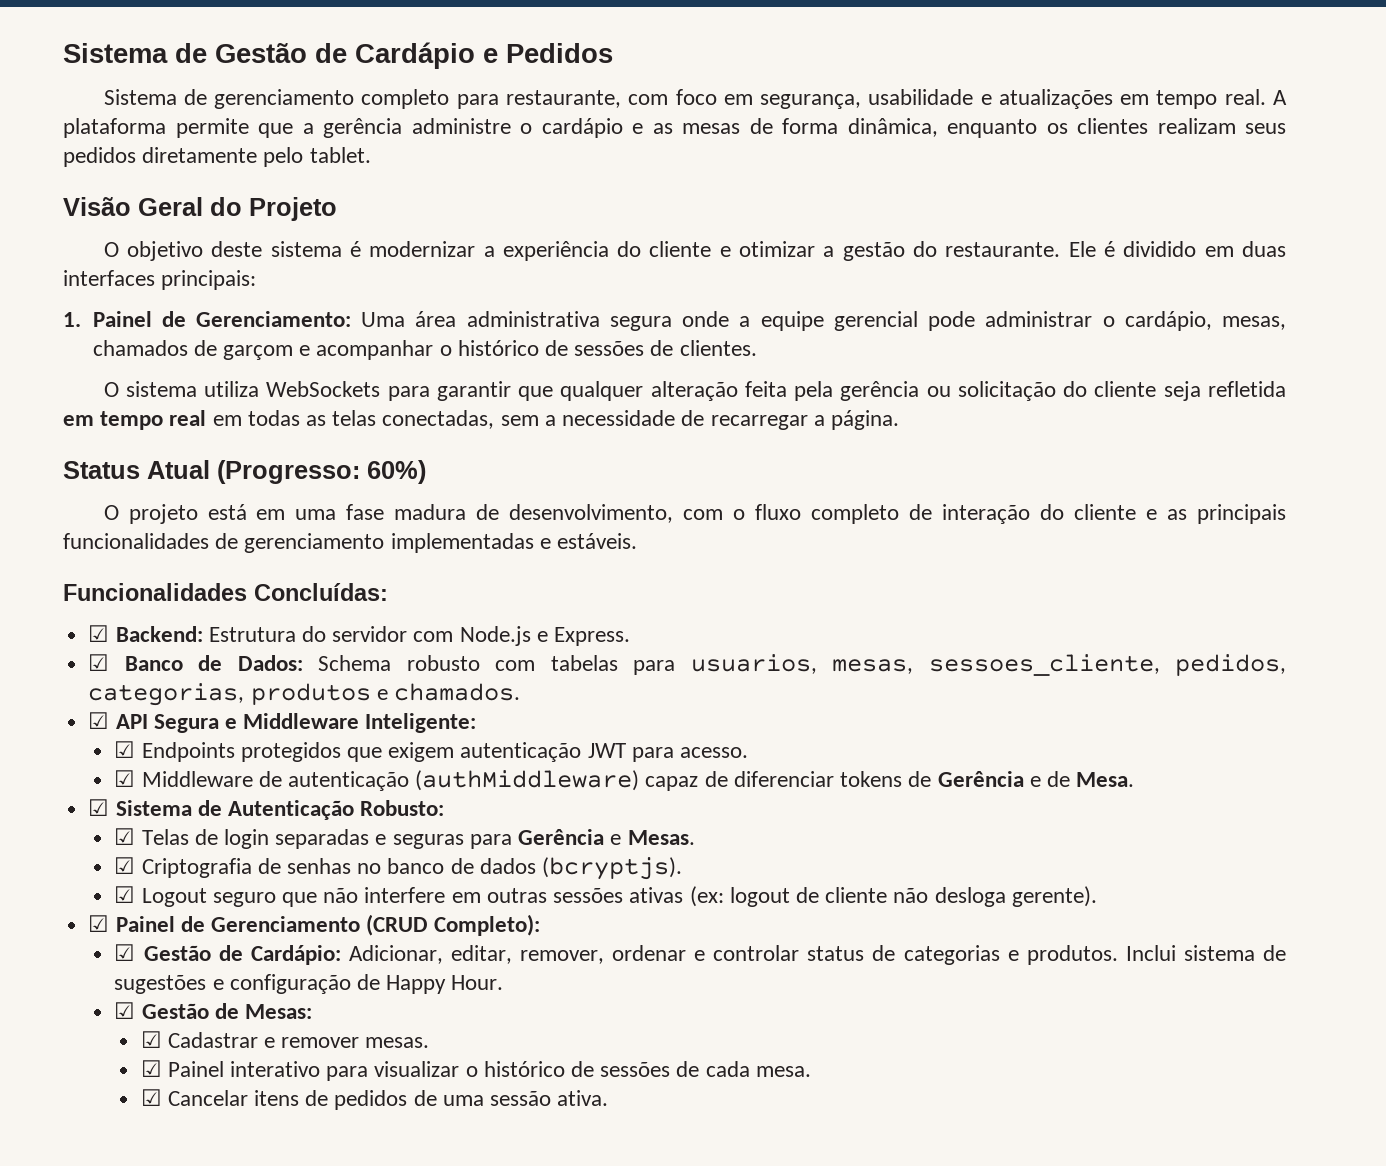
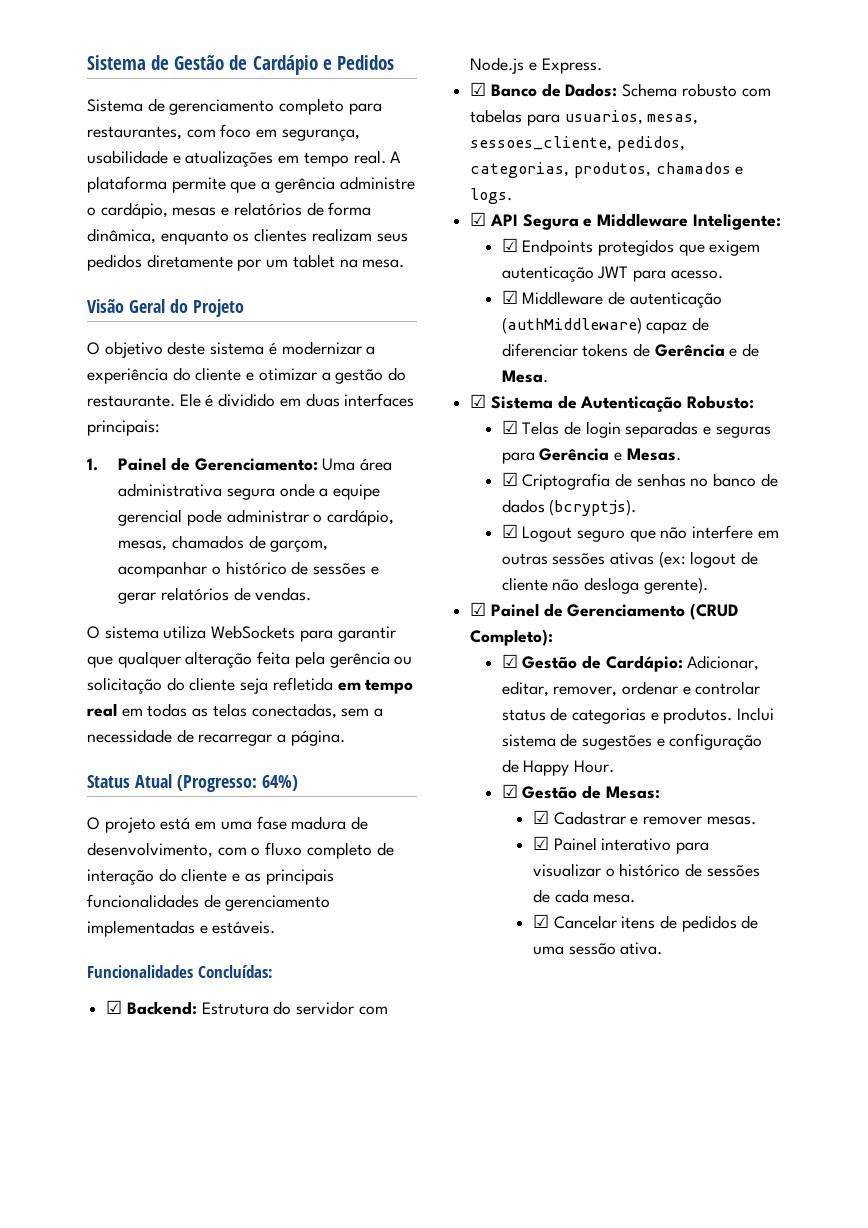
[505,90,621,108] restaurante, -> [87,126,182,140] restaurantes,
[541,118,740,138] cardápio e as mesas -> [100,202,302,219] cardápio, mesas e relatórios
[263,147,371,167] pelo tablet. -> [237,254,405,271] por um tablet na mesa.
[222,345,311,360] garçom e -> [270,540,329,552] garçom,
[650,340,757,356] de clientes. -> [370,566,379,575] [118,587,312,604] e gerar relatórios de vendas.
[367,460,426,484] 60%) -> [261,775,298,791] 64%)
[250,683,520,705] produtos e chamados. -> [573,162,744,178] [470,188,513,204] produtos, chamados e logs.

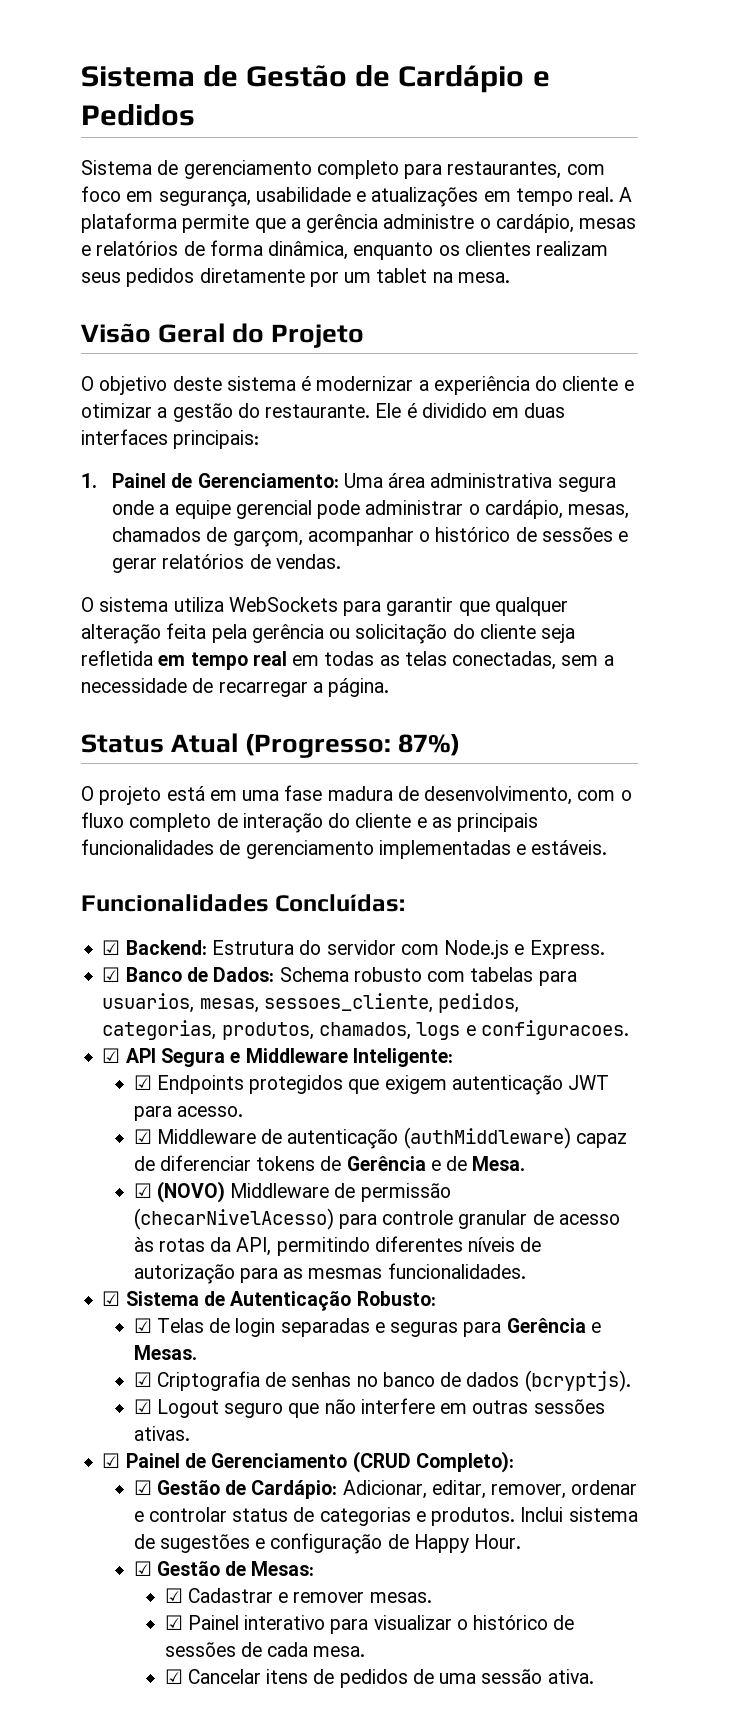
[261,775,298,791] 64%) -> [398,734,461,756] 87%)
[655,162,744,175] [470,188,513,204] chamados e logs. -> [318,1020,629,1040] chamados, logs e configuracoes.
(548, 376) none -> [133,1181,451,1203] [133,1208,620,1230] [133,1236,542,1256] [133,1263,526,1284] // ☑ (NOVO) Middleware de permissão (checarNivelAcesso) para controle granular de acesso às rotas da API, permitindo diferentes níveis de autorização para as mesmas funcionalidades.
[609,551,759,568] [501,577,708,594] ativas (ex: logout de cliente não desloga gerente). -> [133,1426,190,1441] ativas.

